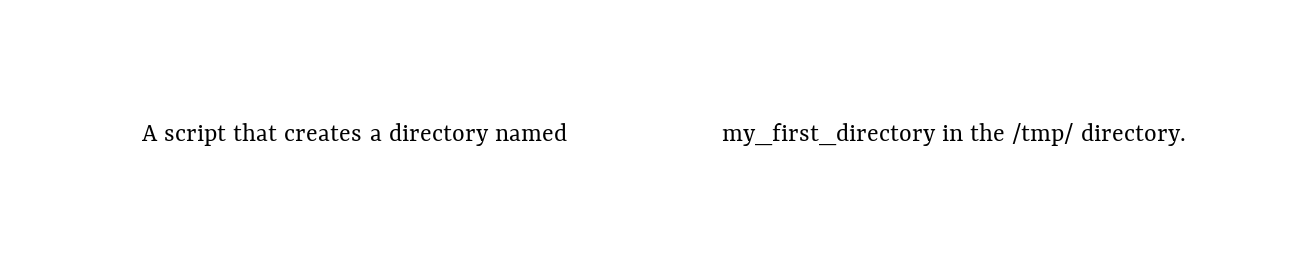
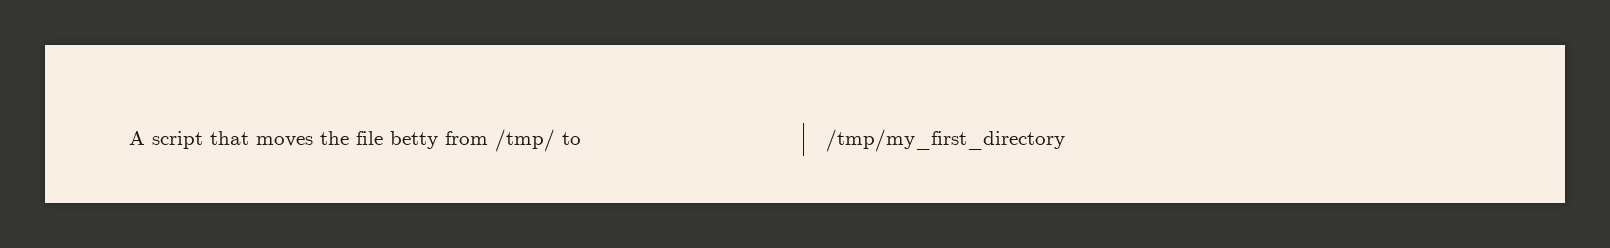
[284,123,1186,146] creates a directory named my_first_directory in the /tmp/ directory. -> [256,129,1065,152] moves the file betty from /tmp/ to /tmp/my_first_directory

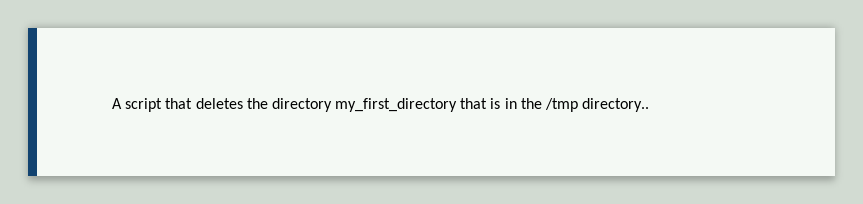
[256,129,1065,152] moves the file betty from /tmp/ to /tmp/my_first_directory -> [195,98,650,112] deletes the directory my_first_directory that is in the /tmp directory..

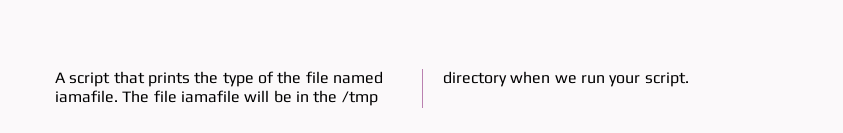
[195,98,650,112] deletes the directory my_first_directory that is in the /tmp directory.. -> [147,71,383,87] [55,90,378,106] [443,71,689,87] prints the type of the file named iamafile. The file iamafile will be in the /tmp directory when we run your script.

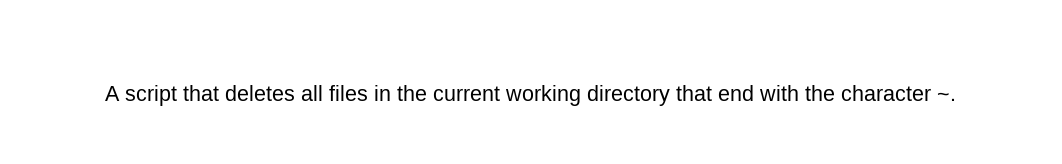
[147,71,383,87] [55,90,378,106] [443,71,689,87] prints the type of the file named iamafile. The file iamafile will be in the /tmp directory when we run your script. -> [224,85,956,106] deletes all files in the current working directory that end with the character ~.

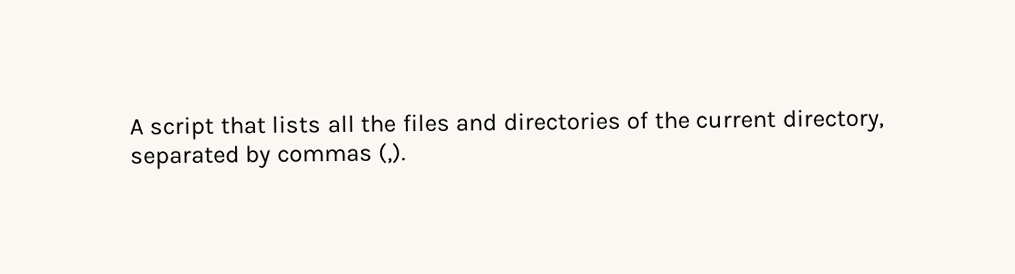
[224,85,956,106] deletes all files in the current working directory that end with the character ~. -> [271,108,884,134] [130,142,407,170] lists all the files and directories of the current directory, separated by commas (,).

